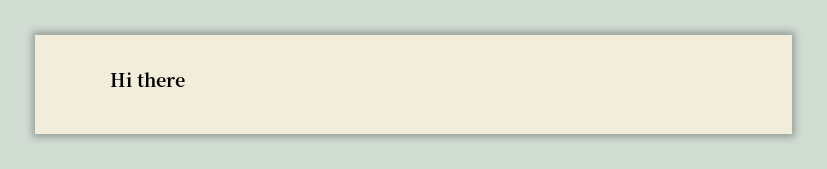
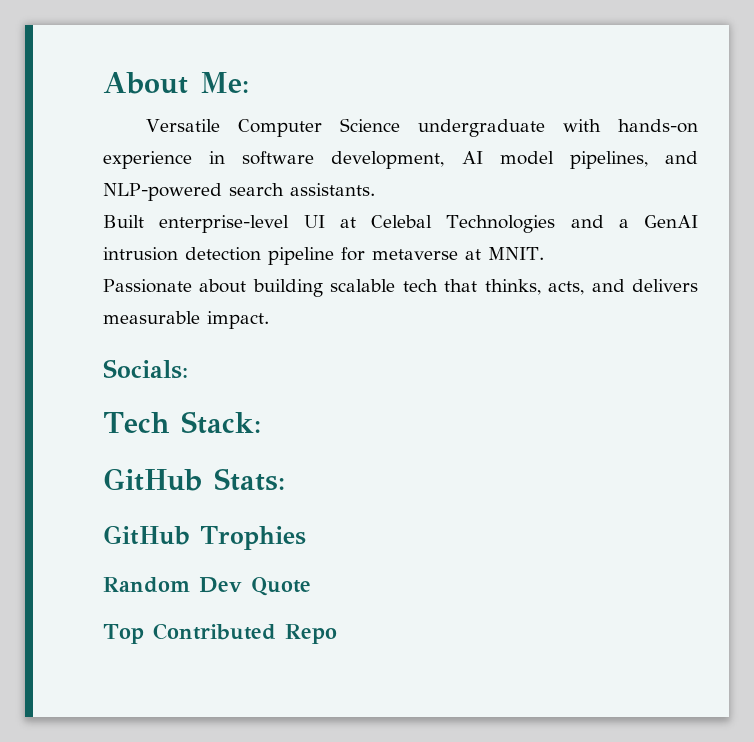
[110,72,185,87] Hi there -> [103,72,249,94] [145,118,698,137] [103,151,698,169] [103,183,375,201] [103,215,698,233] [103,247,544,265] [103,279,699,297] [103,311,269,329] [103,359,188,379] [103,411,261,434] [103,468,285,491] [103,525,306,550] [103,577,311,596] [103,623,337,644] About Me: // Versatile Computer Science undergraduate with hands-on experience in software development, AI model pipelines, and NLP-powered search assistants. // Built enterprise-level UI at Celebal Technologies and a GenAI intrusion detection pipeline for metaverse at MNIT. // Passionate about building scalable tech that thinks, acts, and delivers measurable impact. // Socials: // Tech Stack: // GitHub Stats: // GitHub Trophies // Random Dev Quote // Top Contributed Repo

